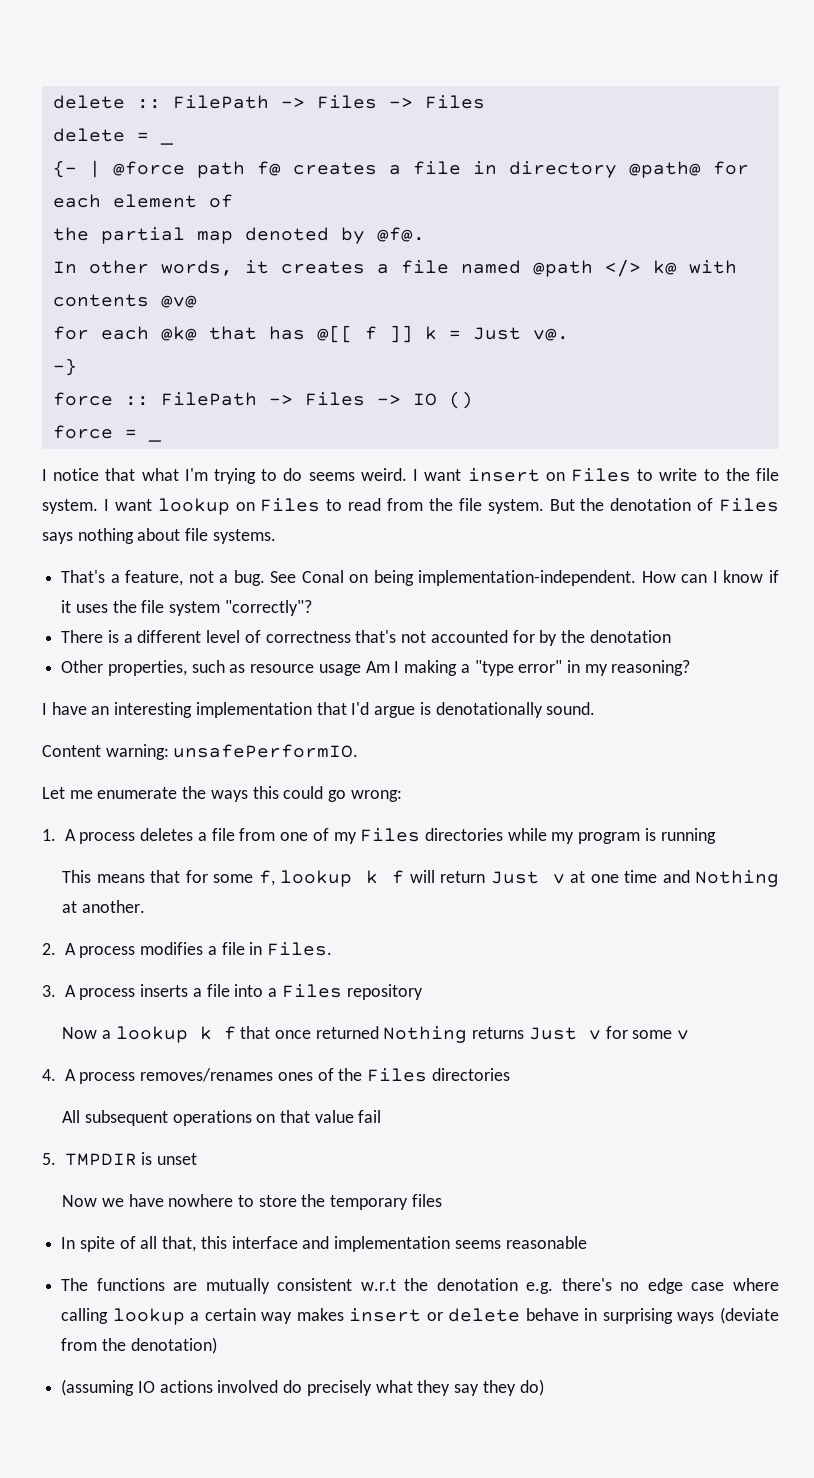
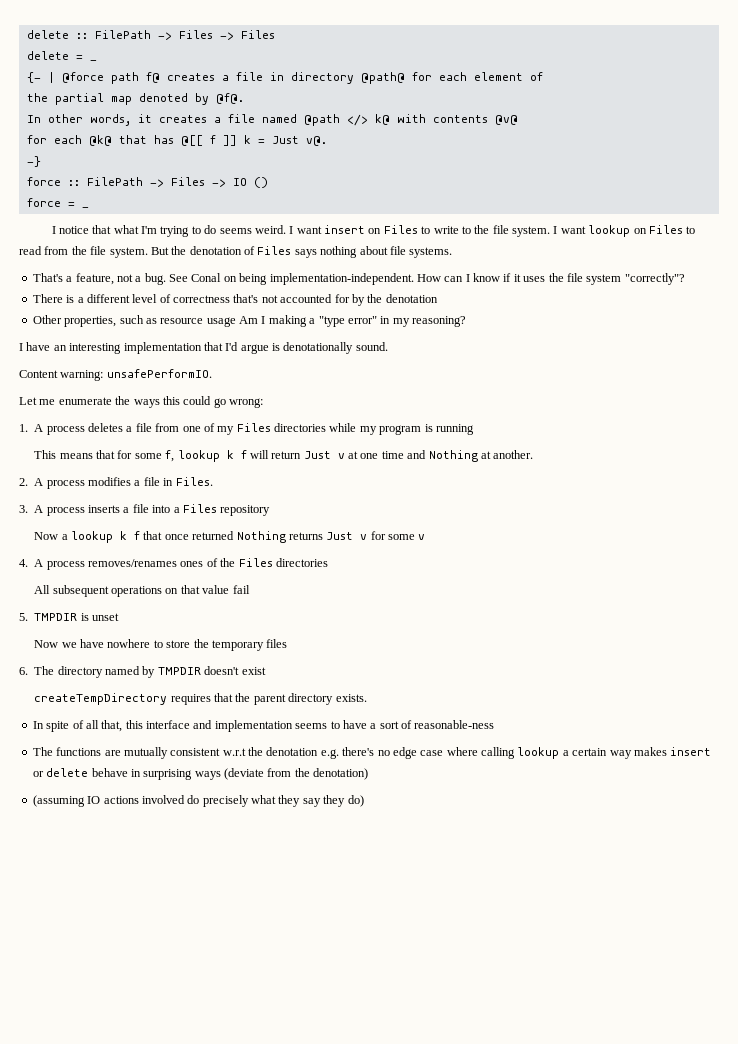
(442, 1200) none -> [19,666,266,678] [34,693,367,705] // 6. The directory named by TMPDIR doesn't exist // createTempDirectory requires that the parent directory exists.
[505,1236,587,1249] reasonable -> [330,720,495,729] to have a sort of reasonable-ness

